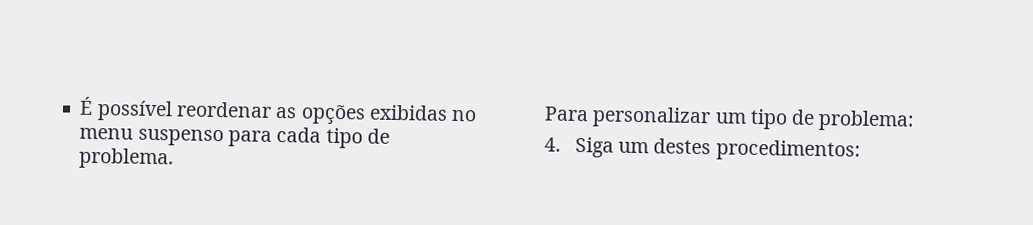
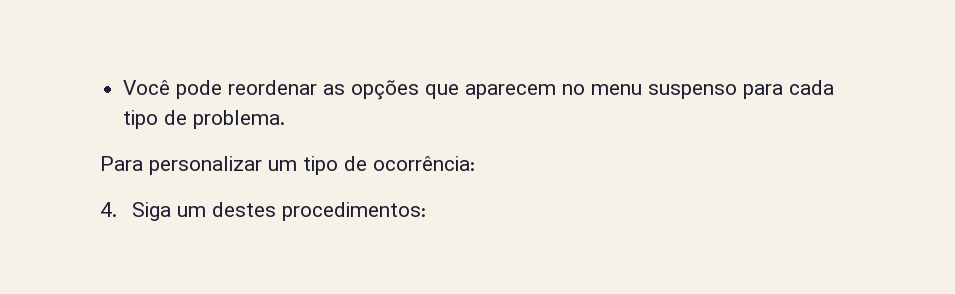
[79,96,173,122] É possível -> [123,80,223,99] Você pode
[368,104,448,121] exibidas -> [425,84,557,99] que aparecem
[818,110,916,132] problema: -> [373,156,475,171] ocorrência:

